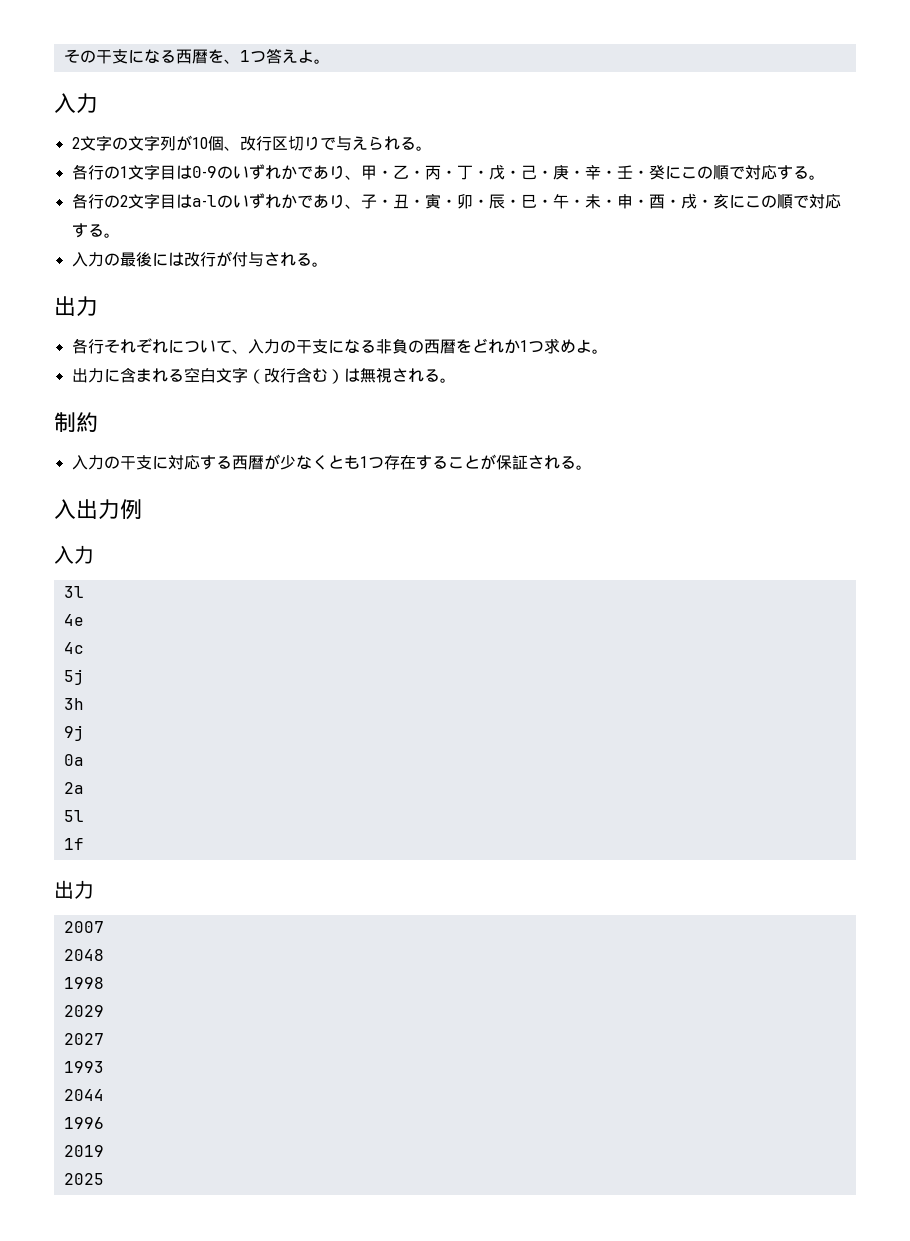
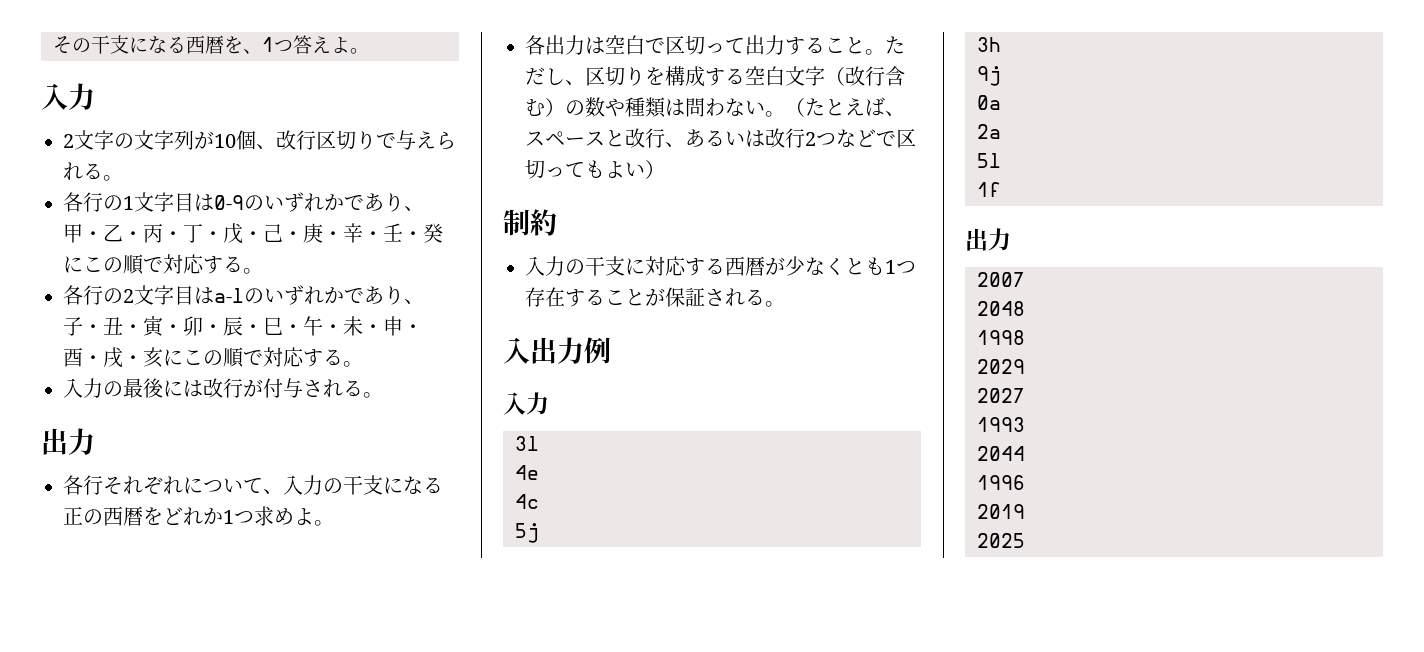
[375,339,408,354] 非負 -> [63,507,83,525] 正
[71,368,168,383] 出力に含まれ -> [525,35,905,55] [525,66,725,87] 各出力は空白で区切って出力すること。ただし、区切りを構成す
[343,367,456,383] は無視される。 -> [565,97,905,118] [525,128,916,148] [525,159,665,179] の数や種類は問わない。（たとえば、スペースと改行、あるいは改行2つなどで区切ってもよい）

